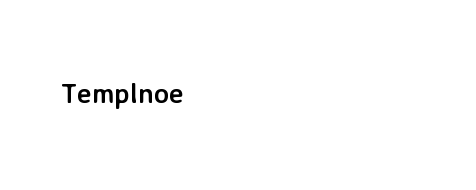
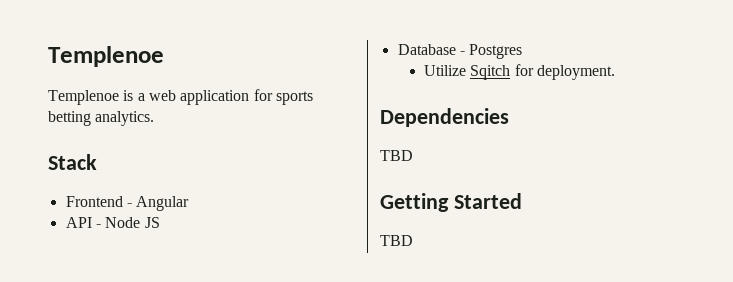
[61,83,184,109] Templnoe -> [48,46,164,67] [48,89,313,105] [48,111,155,126] [48,154,97,170] [65,196,190,211] [65,217,160,228] [397,44,523,59] [424,64,615,80] [380,108,509,127] [380,150,413,161] [380,193,522,212] [380,235,413,246] Templenoe // Templenoe is a web application for sports betting analytics. // Stack // Frontend - Angular // API - Node JS // Database - Postgres // Utilize Sqitch for deployment. // Dependencies // TBD // Getting Started // TBD

